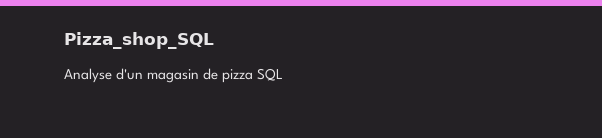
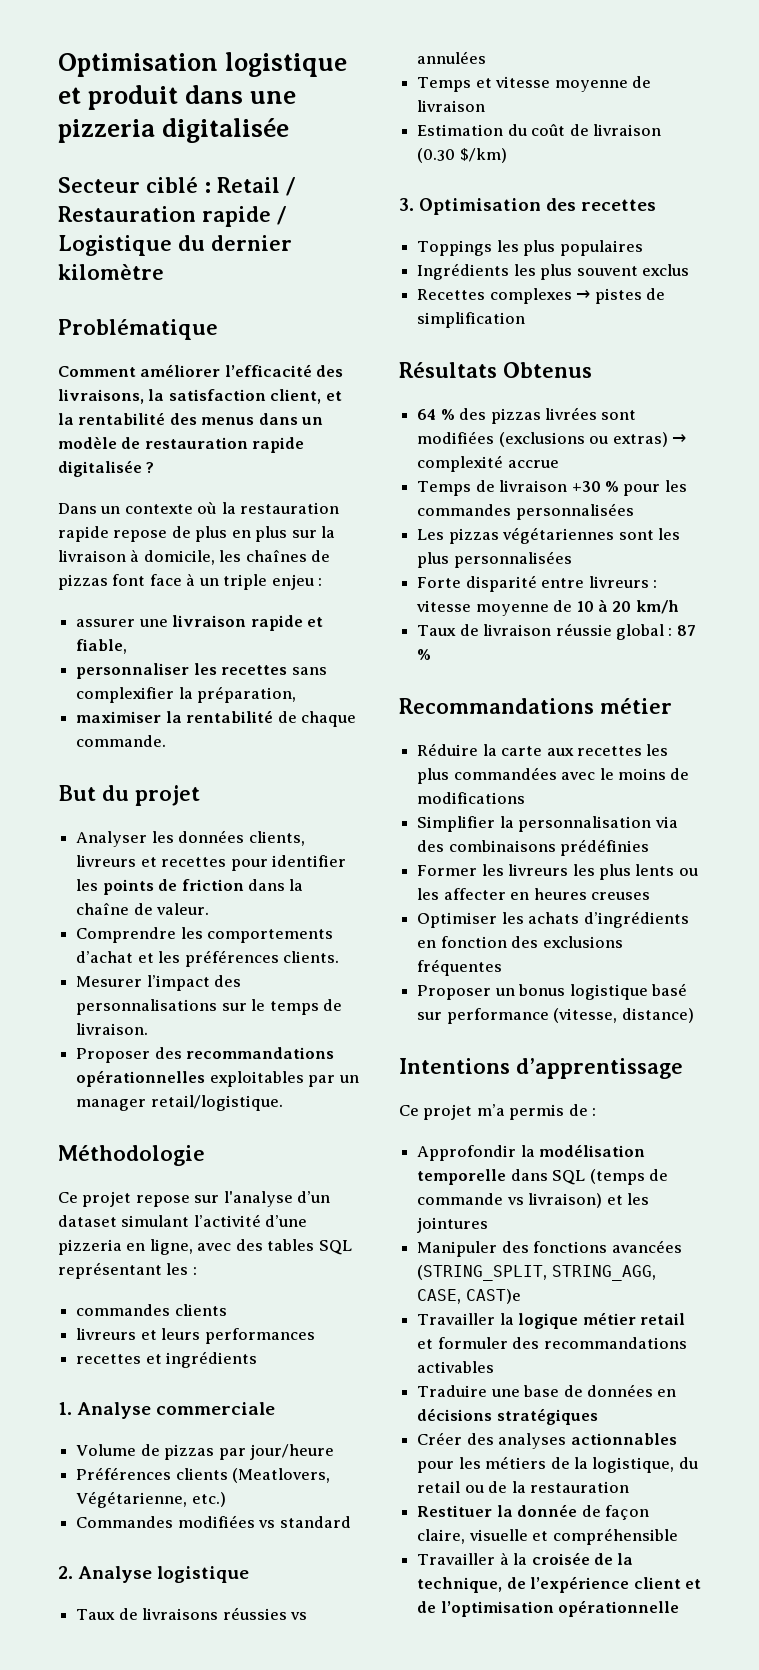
[64,32,214,49] [64,68,284,83] Pizza_shop_SQL // Analyse d'un magasin de pizza SQL -> [58,52,348,77] [58,85,297,110] [58,118,290,143] [58,177,296,196] [58,206,287,227] [58,235,292,256] [58,264,164,280] [58,319,218,340] [58,364,344,377] [58,389,342,404] [58,412,324,425] [58,437,305,453] [58,460,155,477] [58,502,340,514] [58,526,336,542] [58,549,331,565] [58,573,323,590] [76,615,323,631] [76,639,128,654] [76,663,327,679] [76,686,297,703] [76,710,356,727] [76,735,167,747] [58,785,200,806] [76,830,305,847] [76,855,346,871] [76,879,304,895] [76,903,210,915] [76,927,334,943] [76,950,339,967] [76,975,242,991] [76,999,342,1015] [76,1023,149,1035] [76,1047,335,1063] [76,1070,359,1087] [76,1095,283,1111] [58,1145,205,1166] [58,1191,331,1207] [58,1214,308,1227] [58,1239,352,1255] [58,1262,197,1279] [76,1304,227,1316] [76,1328,315,1344] [76,1351,258,1368] [58,1402,276,1419] [76,1444,334,1460] [76,1467,331,1483] [76,1491,226,1508] [76,1515,351,1528] [58,1566,250,1583] [76,1607,307,1620] [417,51,487,64] [417,76,651,92] [417,100,486,112] [417,124,661,136] [417,148,507,163] [399,198,657,215] [417,240,643,256] [417,263,689,280] [417,288,665,304] [417,312,526,328] [399,362,592,378] [417,407,637,424] [417,431,686,447] [417,455,559,472] [417,480,687,496] [417,503,634,520] [417,527,680,544] [417,551,572,568] [417,575,657,592] [416,600,679,616] [417,623,696,640] [417,649,432,660] [399,698,672,714] [417,743,669,756] [417,767,690,784] [417,792,526,804] [417,816,678,832] [417,839,650,856] [417,864,698,880] [417,888,650,900] [417,911,689,928] [417,936,623,948] [417,959,503,976] [417,983,687,1000] [417,1008,694,1024] [399,1058,683,1079] [399,1104,597,1120] [417,1144,646,1161] [417,1169,668,1185] [417,1193,649,1208] [417,1217,489,1233] [417,1240,682,1257] [417,1265,656,1281] [417,1289,521,1304] [417,1312,685,1329] [417,1337,687,1349] [417,1361,495,1373] [417,1384,677,1397] [417,1408,598,1425] [417,1432,677,1449] [417,1456,698,1473] [417,1481,629,1493] [417,1504,649,1520] [417,1528,678,1545] [417,1552,634,1565] [417,1576,701,1593] [417,1600,680,1617] Optimisation logistique et produit dans une pizzeria digitalisée // Secteur ciblé : Retail / Restauration rapide / Logistique du dernier kilomètre // Problématique // Comment améliorer l’efficacité des livraisons, la satisfaction client, et la rentabilité des menus dans un modèle de restauration rapide digitalisée ? // Dans un contexte où la restauration rapide repose de plus en plus sur la livraison à domicile, les chaînes de pizzas font face à un triple enjeu : // assurer une livraison rapide et fiable, // personnaliser les recettes sans complexifier la préparation, // maximiser la rentabilité de chaque commande. // But du projet // Analyser les données clients, livreurs et recettes pour identifier les points de friction dans la chaîne de valeur. // Comprendre les comportements d’achat et les préférences clients. // Mesurer l’impact des personnalisations sur le temps de livraison. // Proposer des recommandations opérationnelles exploitables par un manager retail/logistique. // Méthodologie // Ce projet repose sur l'analyse d’un dataset simulant l’activité d’une pizzeria en ligne, avec des tables SQL représentant les : // commandes clients // livreurs et leurs performances // recettes et ingrédients // 1. Analyse commerciale // Volume de pizzas par jour/heure // Préférences clients (Meatlovers, Végétarienne, etc.) // Commandes modifiées vs standard // 2. Analyse logistique // Taux de livraisons réussies vs annulées // Temps et vitesse moyenne de livraison // Estimation du coût de livraison (0.30 $/km) // 3. Optimisation des recettes // Toppings les plus populaires // Ingrédients les plus souvent exclus // Recettes complexes → pistes de simplification // Résultats Obtenus // 64 % des pizzas livrées sont modifiées (exclusions ou extras) → complexité accrue // Temps de livraison +30 % pour les commandes personnalisées // Les pizzas végétariennes sont les plus personnalisées // Forte disparité entre livreurs : vitesse moyenne de 10 à 20 km/h // Taux de livraison réussie global : 87 % // Recommandations métier // Réduire la carte aux recettes les plus commandées avec le moins de modifications // Simplifier la personnalisation via des combinaisons prédéfinies // Former les livreurs les plus lents ou les affecter en heures creuses // Optimiser les achats d’ingrédients en fonction des exclusions fréquentes // Proposer un bonus logistique basé sur performance (vitesse, distance) // Intentions d’apprentissage // Ce projet m’a permis de : // Approfondir la modélisation temporelle dans SQL (temps de commande vs livraison) et les jointures // Manipuler des fonctions avancées (STRING_SPLIT, STRING_AGG, CASE, CAST)e // Travailler la logique métier retail et formuler des recommandations activables // Traduire une base de données en décisions stratégiques // Créer des analyses actionnables pour les métiers de la logistique, du retail ou de la restauration // Restituer la donnée de façon claire, visuelle et compréhensible // Travailler à la croisée de la technique, de l’expérience client et de l’optimisation opérationnelle

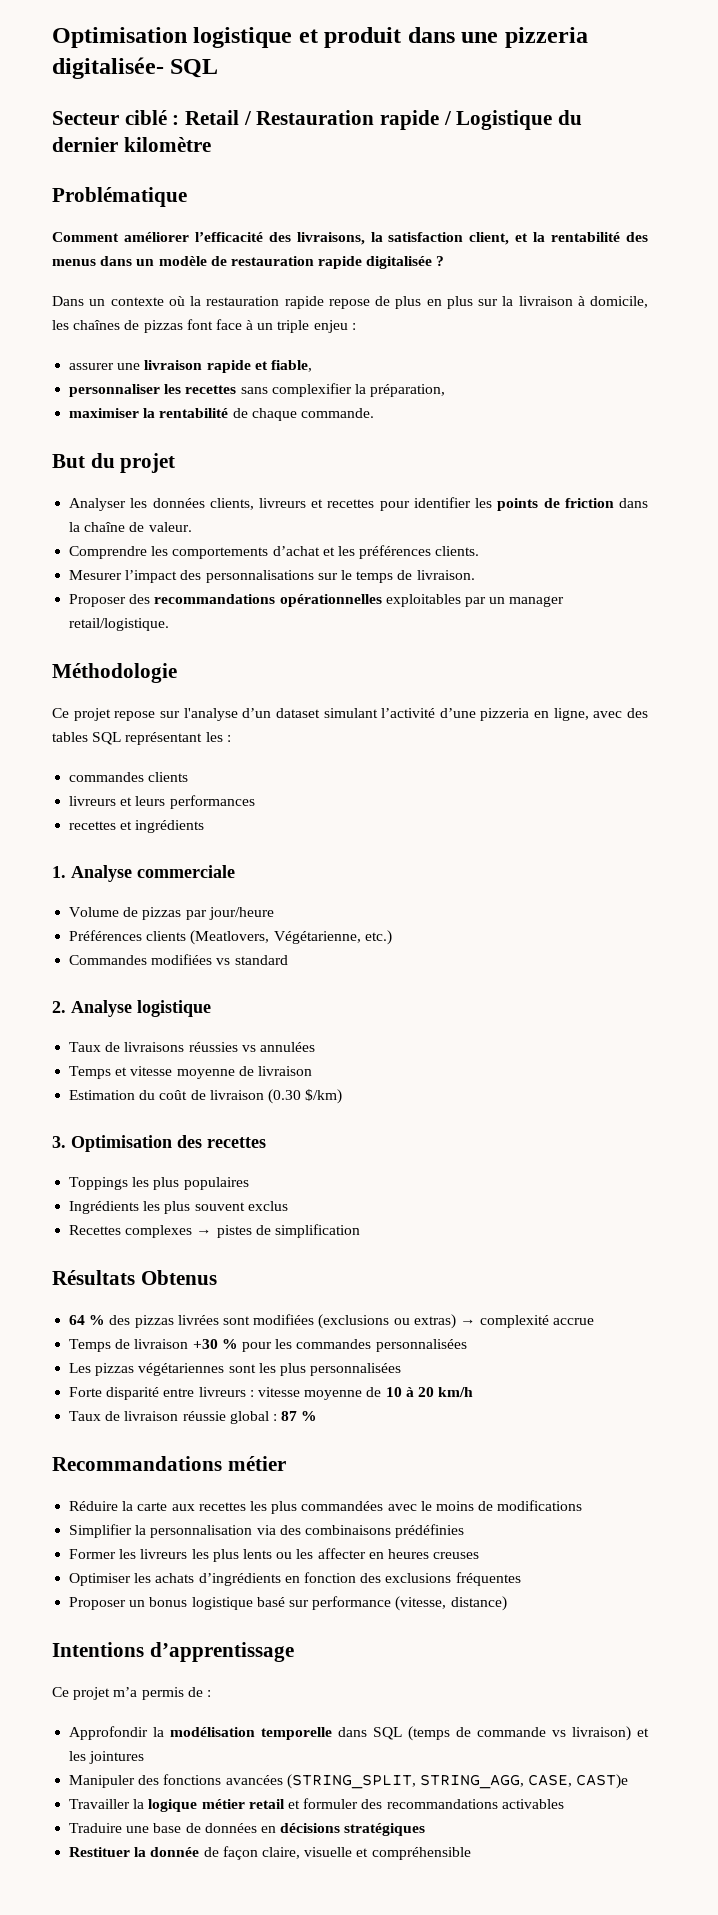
[162,118,290,143] digitalisée -> [52,57,219,79] digitalisée- SQL
[417,1432,677,1449] [417,1456,698,1473] [417,1481,629,1493] // Créer des analyses actionnables pour les métiers de la logistique, du retail ou de la restauration -> (426, 1829) none
[417,1552,634,1565] [417,1576,701,1593] [417,1600,680,1617] // Travailler à la croisée de la technique, de l’expérience client et de l’optimisation opérationnelle -> (471, 1853) none

